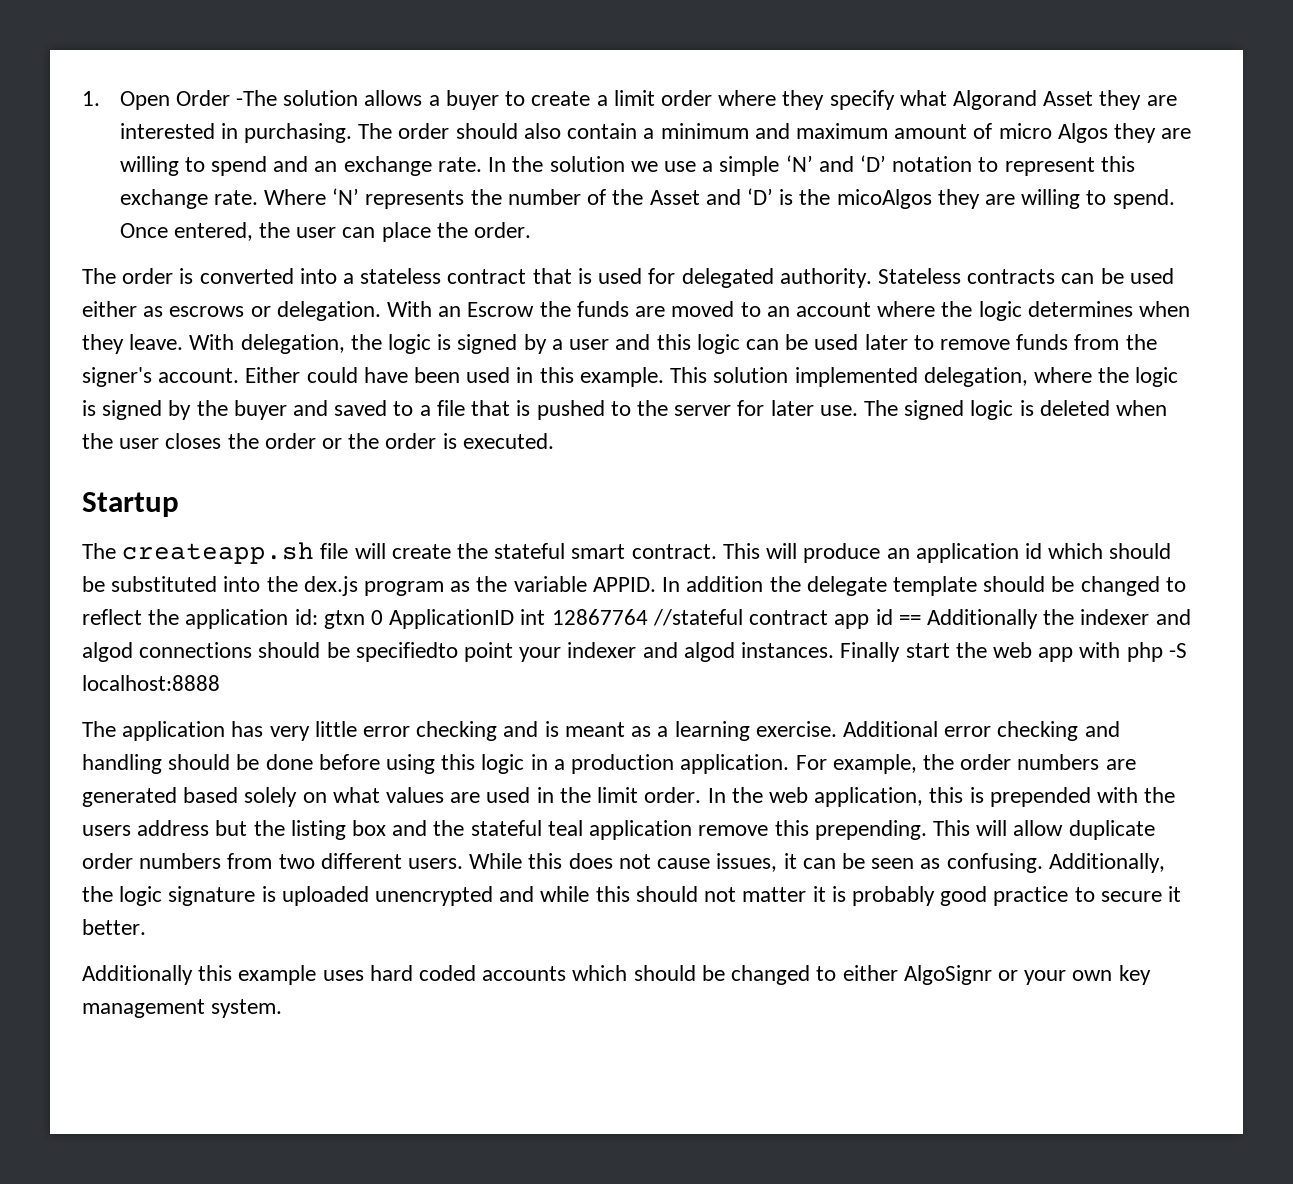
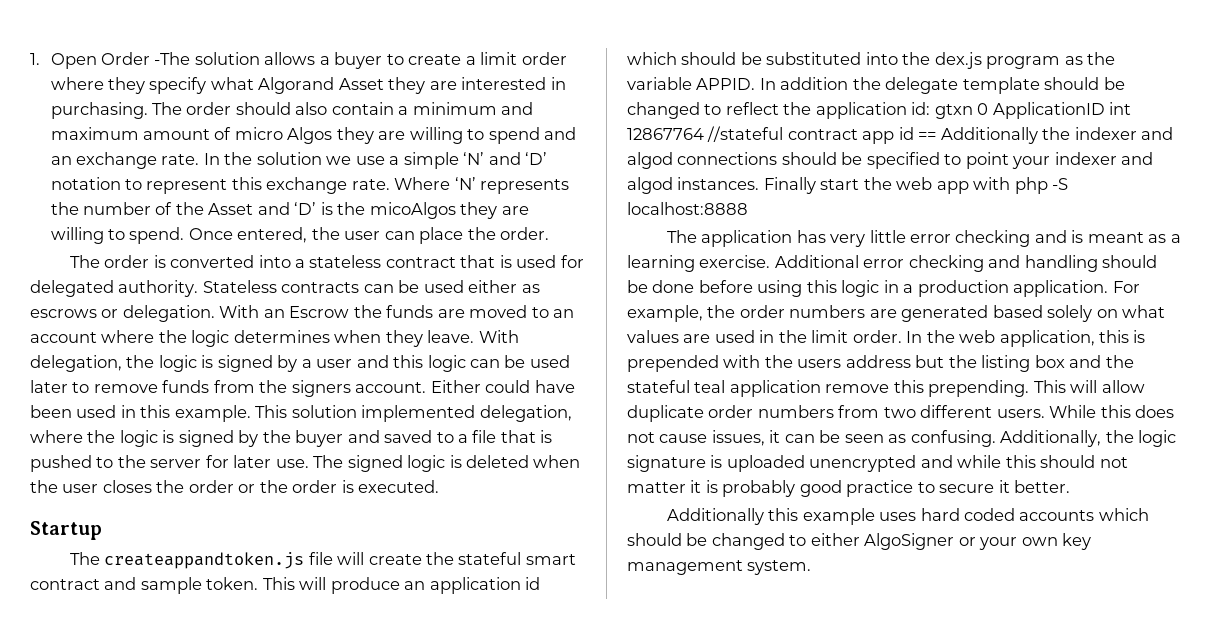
[82,367,152,387] signer's -> [291,380,351,397] signers
[122,542,315,564] createapp.sh -> [104,552,305,569] createappandtoken.js
[631,544,717,559] contract. -> [30,577,259,594] contract and sample token.
[355,642,458,662] specifiedto -> [866,152,962,169] specified to
[903,965,992,985] AlgoSignr -> [864,533,955,550] AlgoSigner

